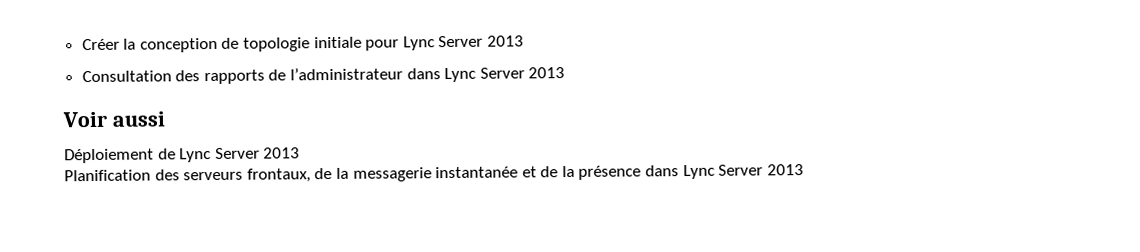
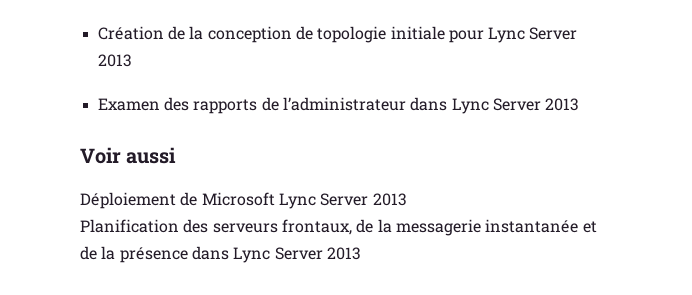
[81,38,120,51] Créer -> [97,26,185,40] Création de
[81,70,172,83] Consultation -> [97,98,160,111] Examen
(176, 154) none -> [201,192,275,206] Microsoft

